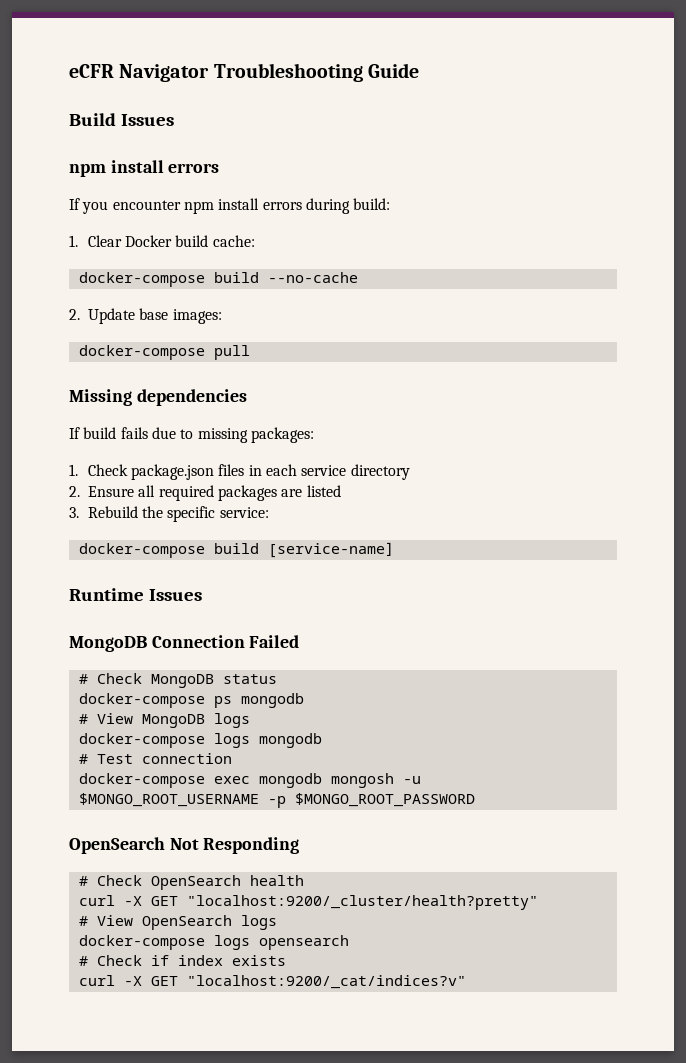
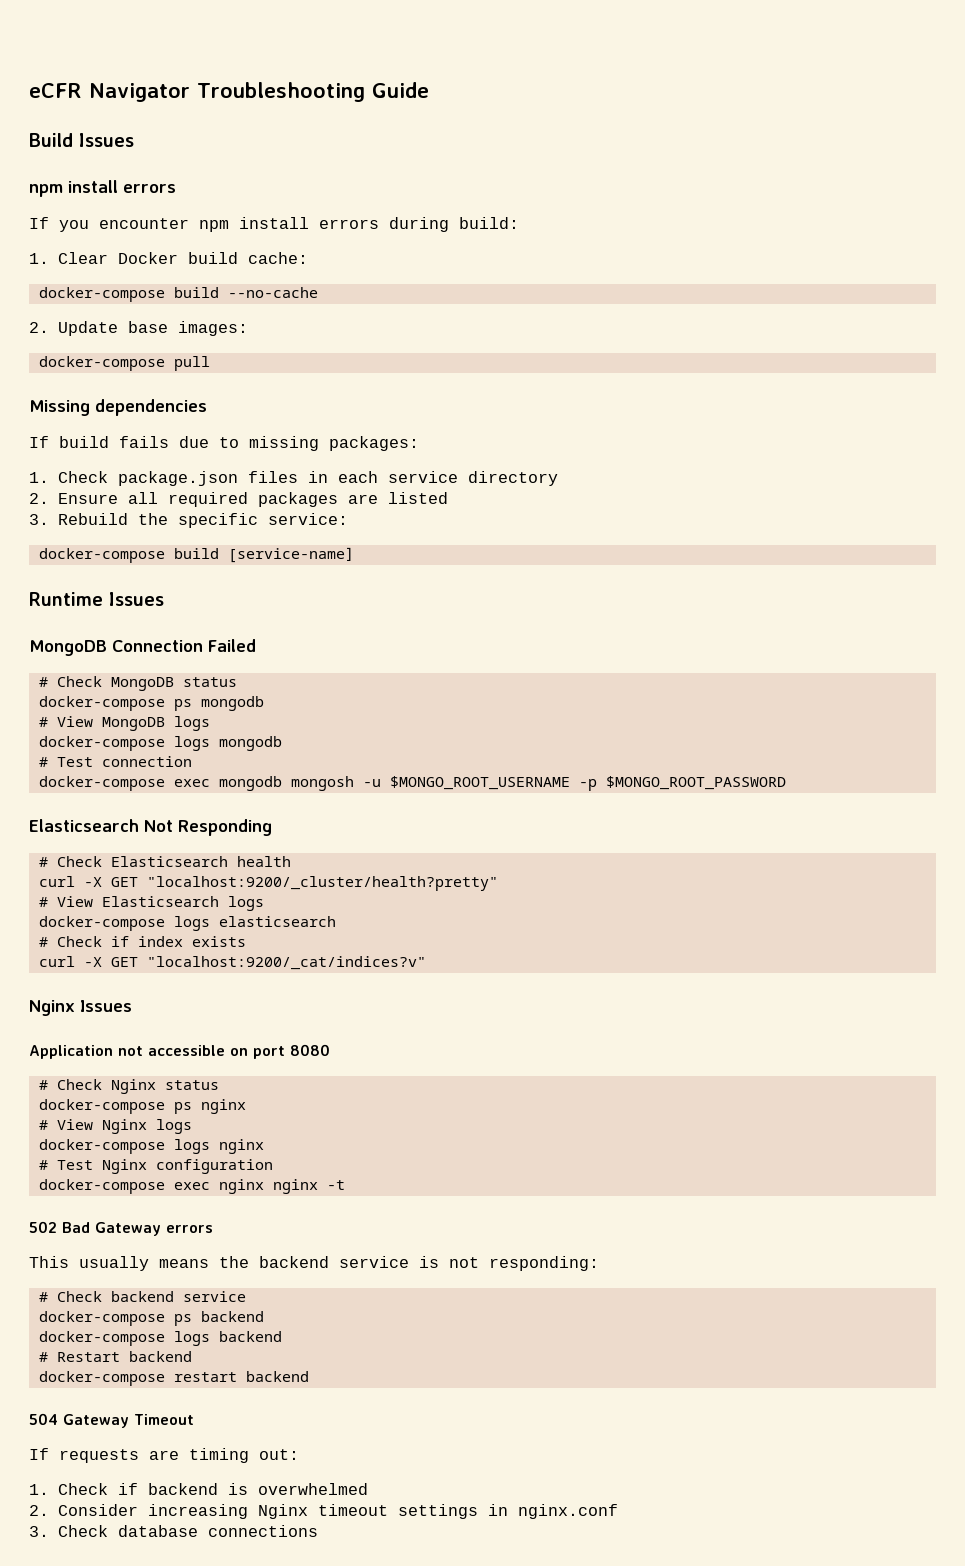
[69,837,165,854] OpenSearch -> [29,819,139,832] Elasticsearch
[150,875,241,890] OpenSearch -> [110,856,228,867] Elasticsearch
[141,915,277,930] [78,935,349,950] OpenSearch logs // docker-compose logs opensearch -> [101,896,264,911] [38,916,336,931] Elasticsearch logs // docker-compose logs elasticsearch
(466, 982) none -> [29,1000,132,1016] [29,1044,330,1059] [38,1079,219,1094] [38,1099,246,1114] [38,1119,192,1134] [38,1139,264,1154] [38,1159,273,1174] [38,1179,345,1194] [29,1221,213,1236] [29,1256,599,1271] [38,1291,246,1302] [38,1311,264,1326] [38,1331,282,1346] [38,1351,192,1362] [38,1371,309,1386] [29,1413,194,1428] [29,1448,299,1463] [29,1483,369,1495] [29,1504,619,1519] [29,1525,319,1537] // Nginx Issues // Application not accessible on port 8080 // # Check Nginx status // docker-compose ps nginx // # View Nginx logs // docker-compose logs nginx // # Test Nginx configuration // docker-compose exec nginx nginx -t // 502 Bad Gateway errors // This usually means the backend service is not responding: // # Check backend service // docker-compose ps backend // docker-compose logs backend // # Restart backend // docker-compose restart backend // 504 Gateway Timeout // If requests are timing out: // 1. Check if backend is overwhelmed // 2. Consider increasing Nginx timeout settings in nginx.conf // 3. Check database connections

